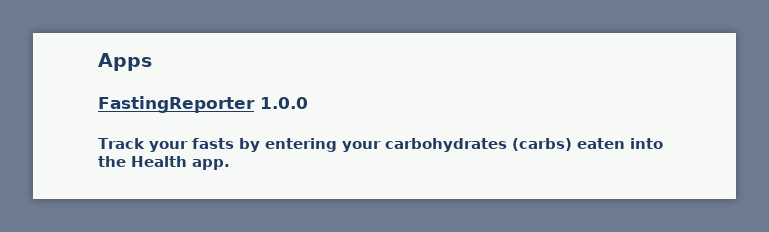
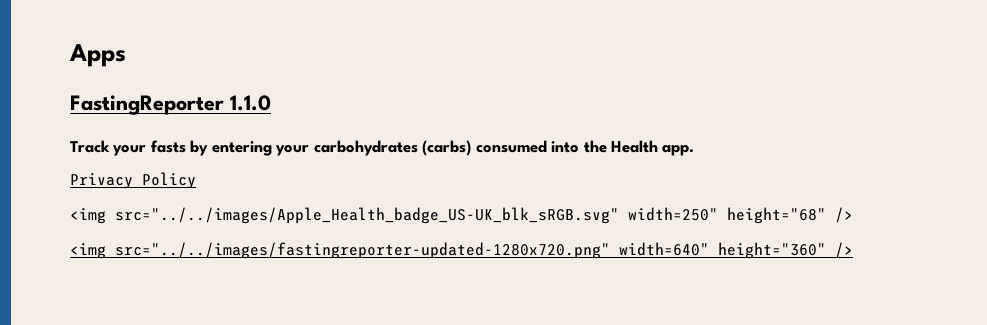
[259,97,308,109] 1.0.0 -> [230,95,271,111] 1.1.0
[576,138,625,149] eaten -> [475,140,547,153] consumed
(230, 164) none -> [70,172,196,189] [70,207,853,224] [70,242,853,259] // Privacy Policy // <img src="../../images/Apple_Health_badge_US-UK_blk_sRGB.svg" width=250" height="68" /> // <img src="../../images/fastingreporter-updated-1280x720.png" width=640" height="360" />

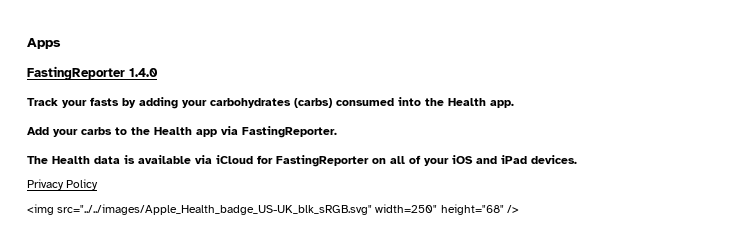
[230,95,271,111] 1.1.0 -> [129,68,158,77] 1.4.0
[211,141,272,156] entering -> [139,97,178,109] adding
(695, 150) none -> [27,126,337,138] [27,155,577,167] // Add your carbs to the Health app via FastingReporter. // The Health data is available via iCloud for FastingReporter on all of your iOS and iPad devices.
[70,242,853,259] // <img src="../../images/fastingreporter-updated-1280x720.png" width=640" height="360" /> -> (519, 209) none

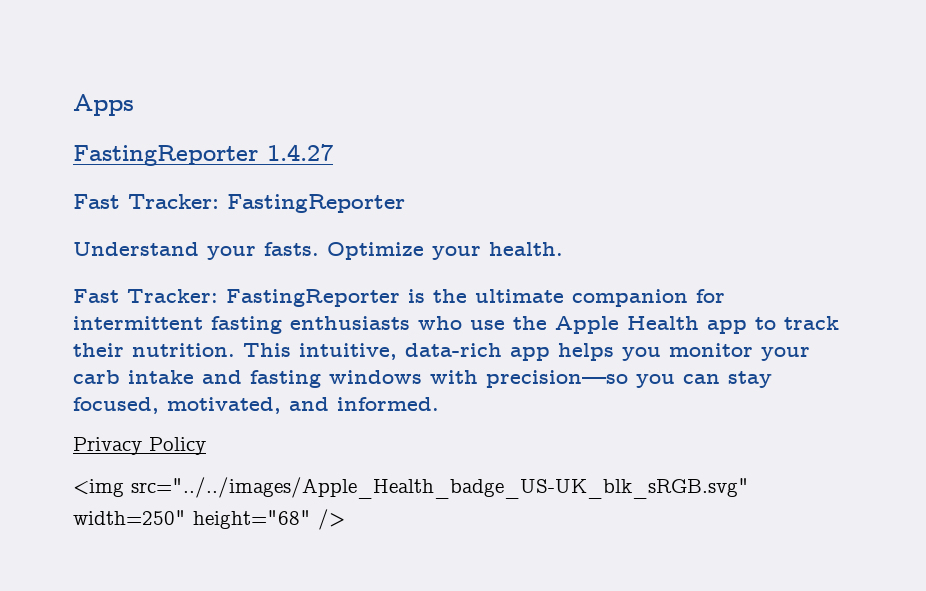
[129,68,158,77] [27,97,514,109] [27,126,337,138] [27,155,577,167] 1.4.0 // Track your fasts by adding your carbohydrates (carbs) consumed into the Health app. // Add your carbs to the Health app via FastingReporter. // The Health data is available via iCloud for FastingReporter on all of your iOS and iPad devices. -> [267,144,333,161] [73,194,405,213] [73,242,563,260] [73,289,725,307] [73,316,839,334] [73,343,810,361] [73,370,772,388] [73,397,439,414] 1.4.27 // Fast Tracker: FastingReporter // Understand your fasts. Optimize your health. // Fast Tracker: FastingReporter is the ultimate companion for intermittent fasting enthusiasts who use the Apple Health app to track their nutrition. This intuitive, data-rich app helps you monitor your carb intake and fasting windows with precision—so you can stay focused, motivated, and informed.

